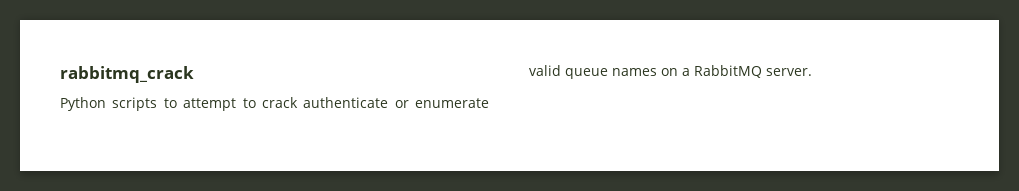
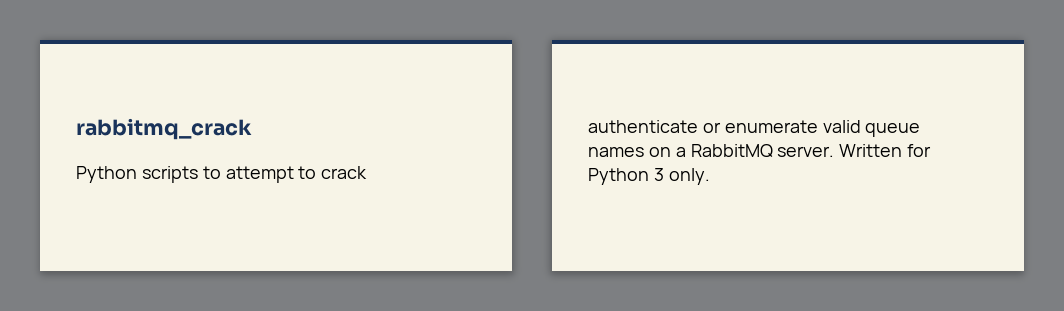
(812, 72) none -> [839,144,932,157] [588,168,710,185] Written for Python 3 only.

